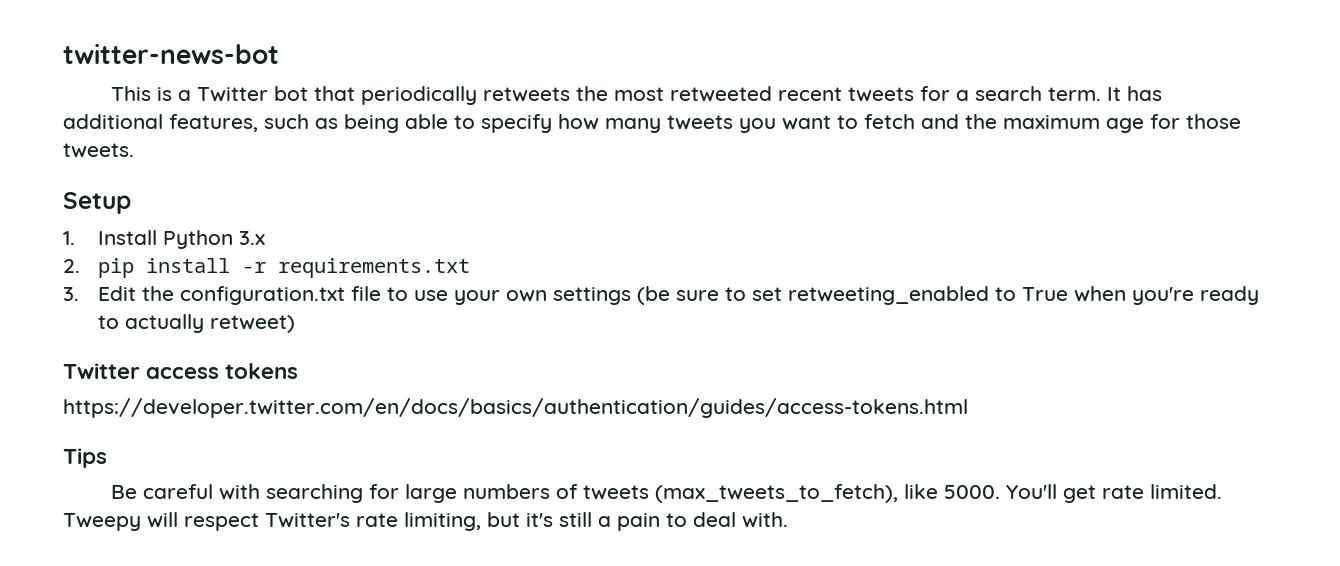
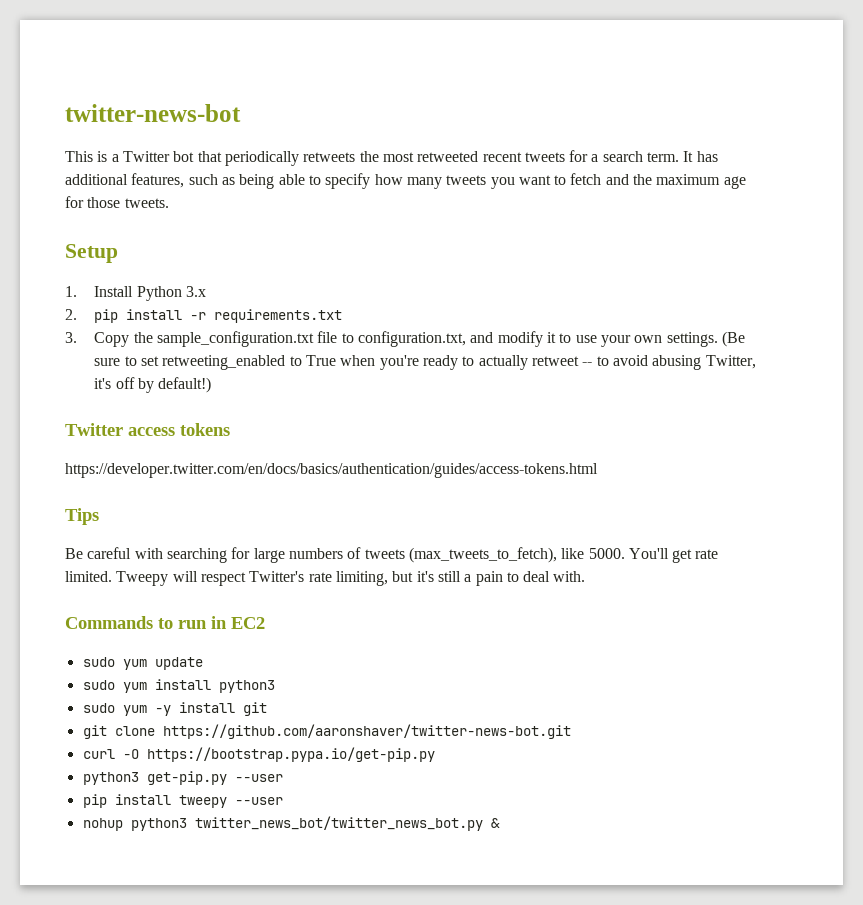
[97,286,381,305] Edit the configuration.txt file -> [94,331,556,347] Copy the sample_configuration.txt file to configuration.txt, and modify it
[552,286,670,305] settings (be -> [666,331,745,347] settings. (Be
[209,315,295,333] retweet) -> [531,355,756,370] [94,377,212,393] retweet -- to avoid abusing Twitter, it's off by default!)
(788, 520) none -> [65,616,265,629] [82,657,203,670] [82,679,275,693] [82,702,267,716] [82,724,571,739] [82,747,435,762] [82,771,283,785] [82,794,283,808] [82,816,500,831] // Commands to run in EC2 // sudo yum update // sudo yum install python3 // sudo yum -y install git // git clone https://github.com/aaronshaver/twitter-news-bot.git // curl -O https://bootstrap.pypa.io/get-pip.py // python3 get-pip.py --user // pip install tweepy --user // nohup python3 twitter_news_bot/twitter_news_bot.py &

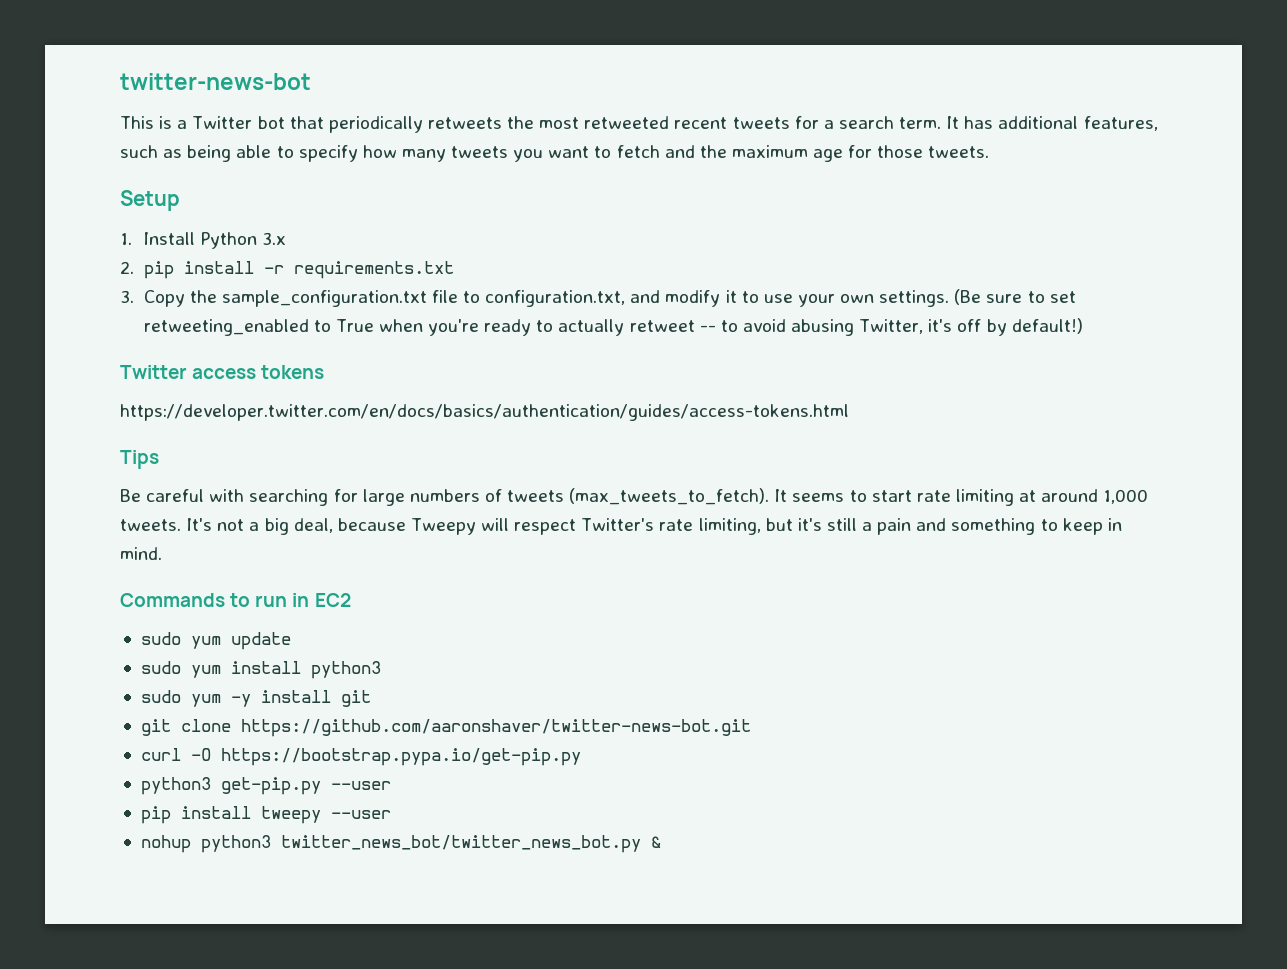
[408,547,719,563] [65,571,112,582] (max_tweets_to_fetch), like 5000. You'll get rate limited. -> [569,488,1149,506] [120,518,406,535] (max_tweets_to_fetch). It seems to start rate limiting at around 1,000 tweets. It's not a big deal, because
[506,571,586,582] to deal with. -> [916,518,1122,535] [120,547,162,560] and something to keep in mind.

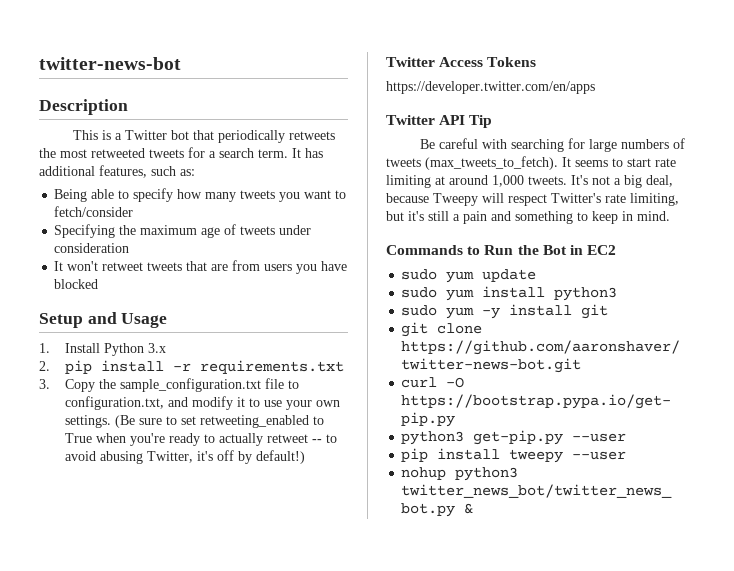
(311, 81) none -> [39,99,128,115] // Description
[674,117,728,129] recent -> (145, 153) none
[163,145,232,162] as being -> [180,169,195,176] [54,189,88,202] as: // Being
[616,145,695,158] fetch and -> [54,206,134,217] [54,224,116,238] fetch/consider // Specifying
[848,145,990,158] for those tweets. -> [224,224,312,235] [54,243,130,253] [54,260,348,274] [54,279,99,289] of tweets under consideration // It won't retweet tweets that are from users you have blocked
(180, 200) none -> [87,312,168,328] and Usage
[192,365,325,379] [120,404,849,421] [120,450,159,469] access tokens // https://developer.twitter.com/en/docs/basics/authentication/guides/access-tokens.html // Tips -> [439,57,537,67] [386,81,595,94] [386,115,493,128] Access Tokens // https://developer.twitter.com/en/apps // Twitter API Tip
[255,595,288,607] run -> [484,245,567,255] Run the Bot

